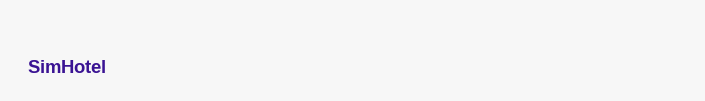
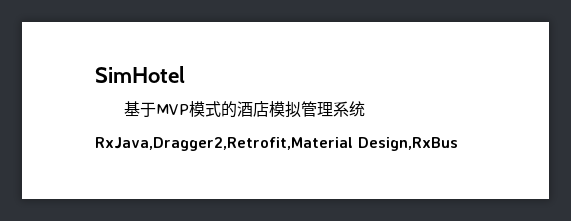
(106, 66) none -> [123,101,365,118] [95,137,458,151] // 基于MVP模式的酒店模拟管理系统 // RxJava,Dragger2,Retrofit,Material Design,RxBus

